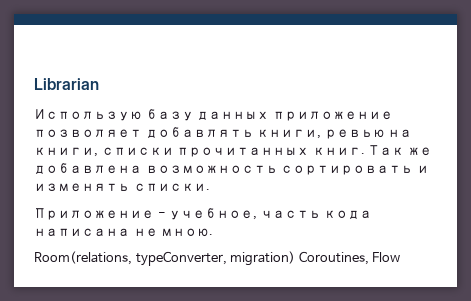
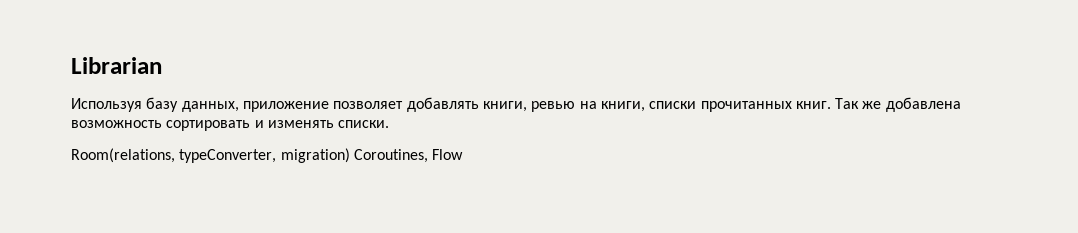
[34,109,270,121] Использую базу данных -> [71,97,239,112] Используя базу данных,
[34,208,373,220] [34,228,214,237] // Приложение - учебное, часть кода написана не мною. -> (390, 124) none

